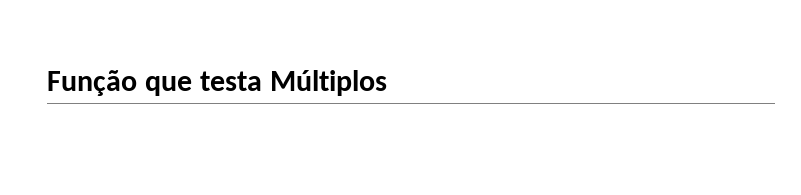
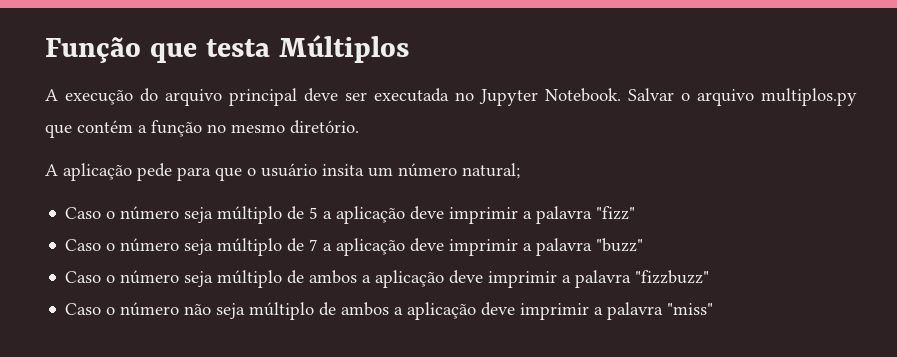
(388, 83) none -> [45,88,857,106] [45,120,359,138] [45,163,520,181] [65,206,636,224] [65,238,644,256] [65,270,710,288] [65,302,714,320] // A execução do arquivo principal deve ser executada no Jupyter Notebook. Salvar o arquivo multiplos.py que contém a função no mesmo diretório. // A aplicação pede para que o usuário insita um número natural; // Caso o número seja múltiplo de 5 a aplicação deve imprimir a palavra "fizz" // Caso o número seja múltiplo de 7 a aplicação deve imprimir a palavra "buzz" // Caso o número seja múltiplo de ambos a aplicação deve imprimir a palavra "fizzbuzz" // Caso o número não seja múltiplo de ambos a aplicação deve imprimir a palavra "miss"

